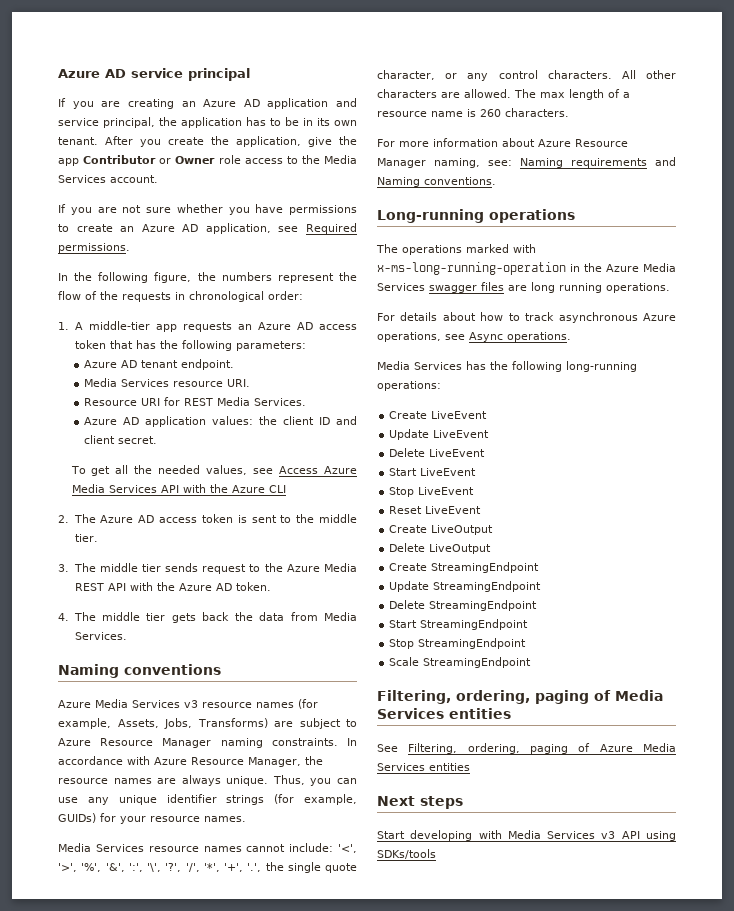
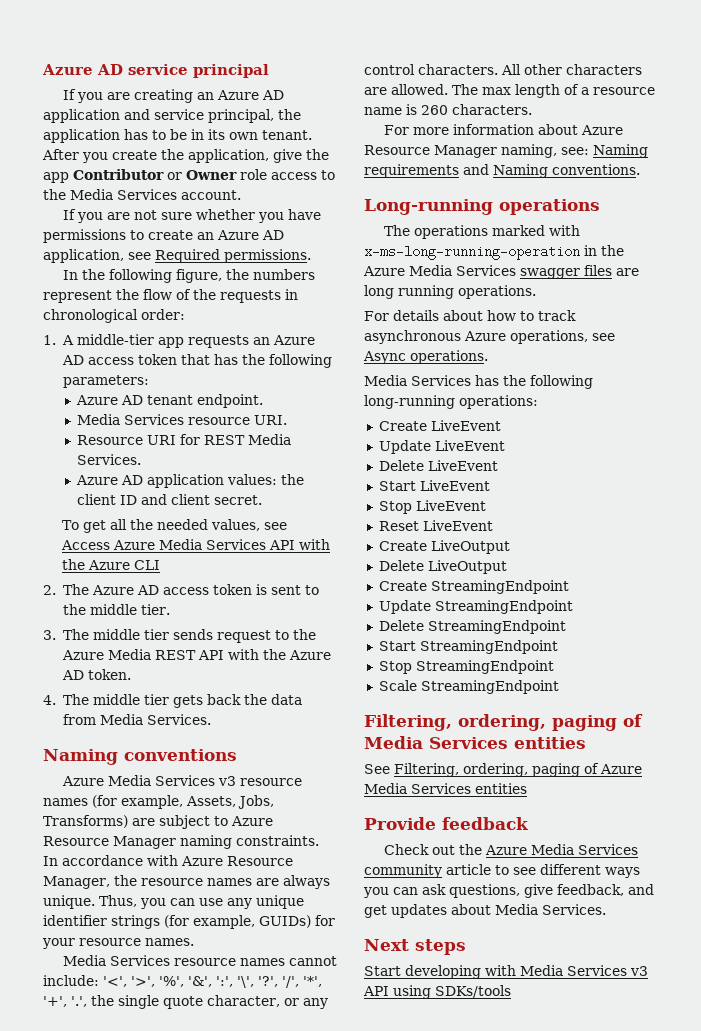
(470, 767) none -> [364,817,529,830] [383,844,638,855] [364,864,640,878] [363,884,654,898] [364,904,606,918] // Provide feedback // Check out the Azure Media Services community article to see different ways you can ask questions, give feedback, and get updates about Media Services.

